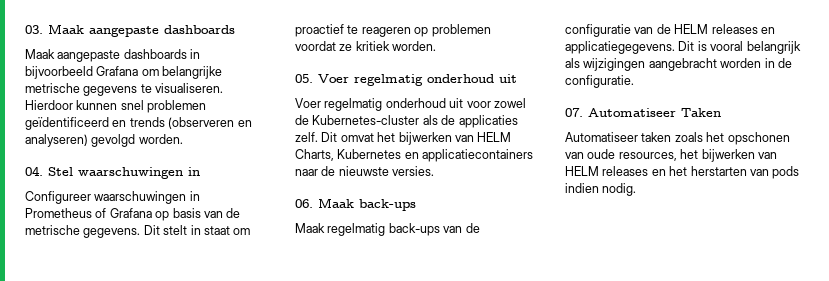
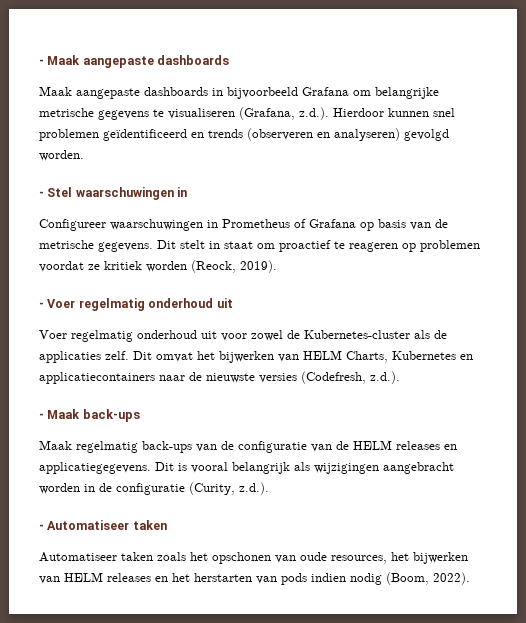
[25,25,43,34] 03. -> [39,59,44,65] -
[155,83,224,93] visualiseren. -> [168,107,329,120] visualiseren (Grafana, z.d.).
[25,166,43,176] 04. -> [39,191,44,197] -
[392,41,437,51] [295,74,313,83] worden. // 05. -> [146,260,277,273] [39,302,44,308] worden (Reock, 2019). // -
[392,166,435,176] [295,199,313,208] versies. // 06. -> [259,371,400,384] [39,413,44,419] versies (Codefresh, z.d.). // -
[565,75,634,88] [565,108,721,117] configuratie. // 07. Automatiseer Taken -> [116,482,269,495] [39,520,167,530] configuratie (Curity, z.d.). // - Automatiseer taken
[602,183,637,196] nodig. -> [350,572,470,585] nodig (Boom, 2022).

